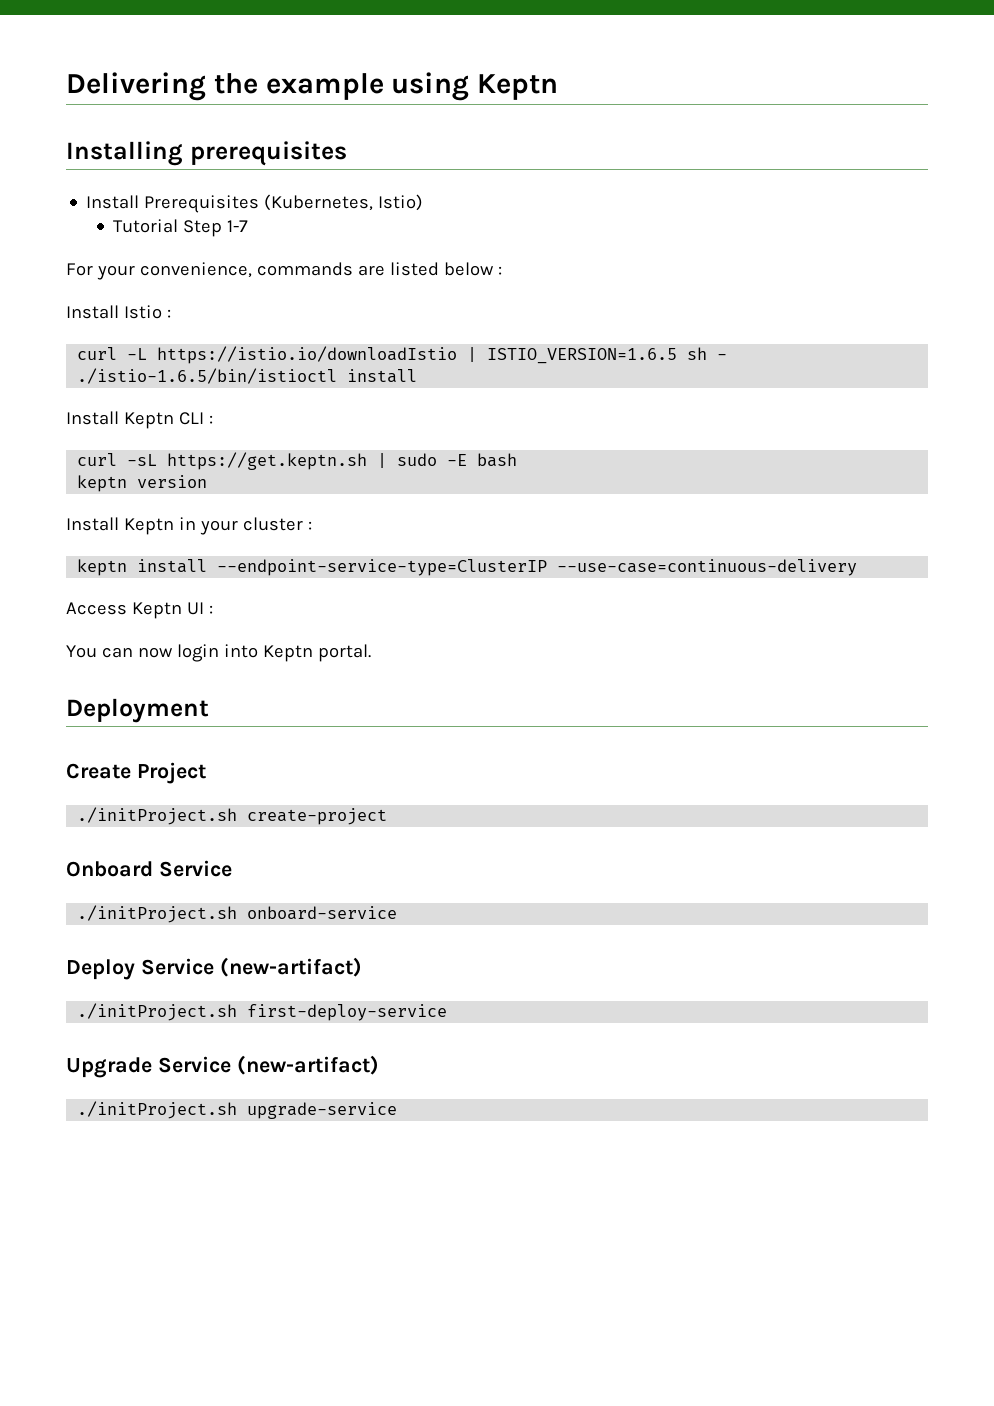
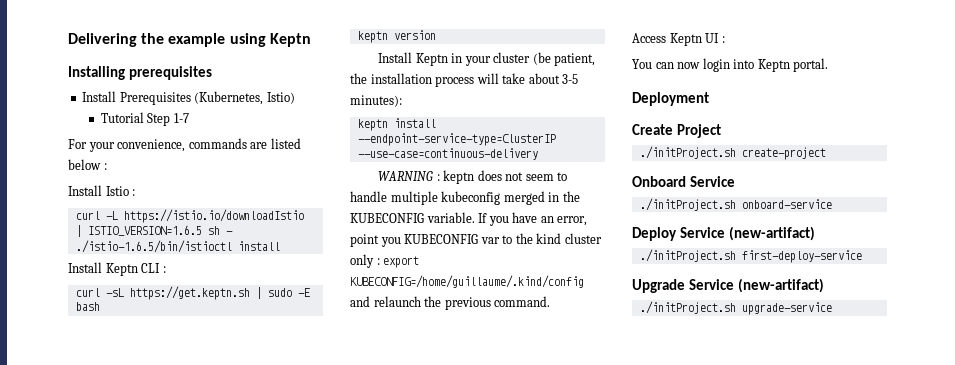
[307,521,312,530] [77,559,858,576] : // keptn install --endpoint-service-type=ClusterIP --use-case=continuous-delivery -> [532,52,596,66] [350,73,579,87] [350,95,402,107] [357,118,436,131] [357,133,556,146] [357,148,538,160] [378,170,568,184] [350,191,580,205] [350,212,588,226] [350,233,602,247] [350,254,420,268] [350,275,584,288] [350,296,551,310] (be patient, the installation process will take about 3-5 minutes): // keptn install --endpoint-service-type=ClusterIP --use-case=continuous-delivery // WARNING : keptn does not seem to handle multiple kubeconfig merged in the KUBECONFIG variable. If you have an error, point you KUBECONFIG var to the kind cluster only : export KUBECONFIG=/home/guillaume/.kind/config and relaunch the previous command.

